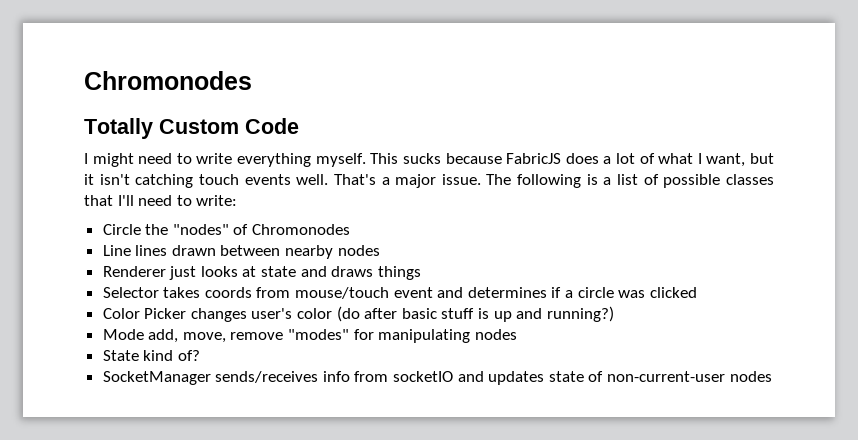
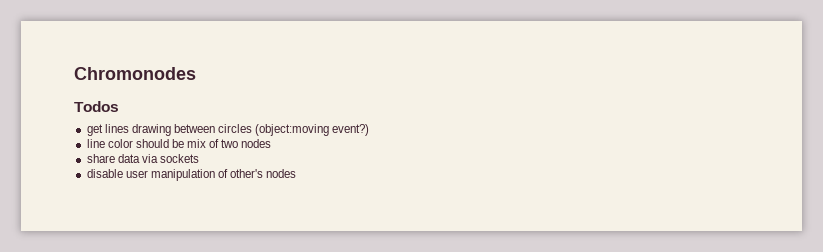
[84,71,252,90] [84,118,299,139] [84,153,774,167] [84,174,774,188] [84,195,238,206] [102,224,351,235] [102,245,380,259] [102,266,421,280] [102,287,697,299] [102,306,614,322] [102,329,517,343] [102,350,200,361] [102,371,726,385] Chromonodes // Totally Custom Code // I might need to write everything myself. This sucks because FabricJS does a lot of what I want, but it isn't catching touch events well. That's a major issue. The following is a list of possible classes that I'll need to write: // Circle the "nodes" of Chromonodes // Line lines drawn between nearby nodes // Renderer just looks at state and draws things // Selector takes coords from mouse/touch event and determines if a circle was clicked // Color Picker changes user's color (do after basic stuff is up and running?) // Mode add, move, remove "modes" for manipulating nodes // State kind of? // SocketManager sends/receives info from socketIO and updates state of non-current-user -> [74,67,196,80] [74,101,119,112] [86,124,370,136] [86,139,272,148] [86,154,199,163] [86,169,264,181] Chromonodes // Todos // get lines drawing between circles (object:moving event?) // line color should be mix of two nodes // share data via sockets // disable user manipulation of other's

